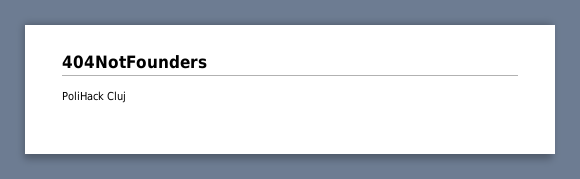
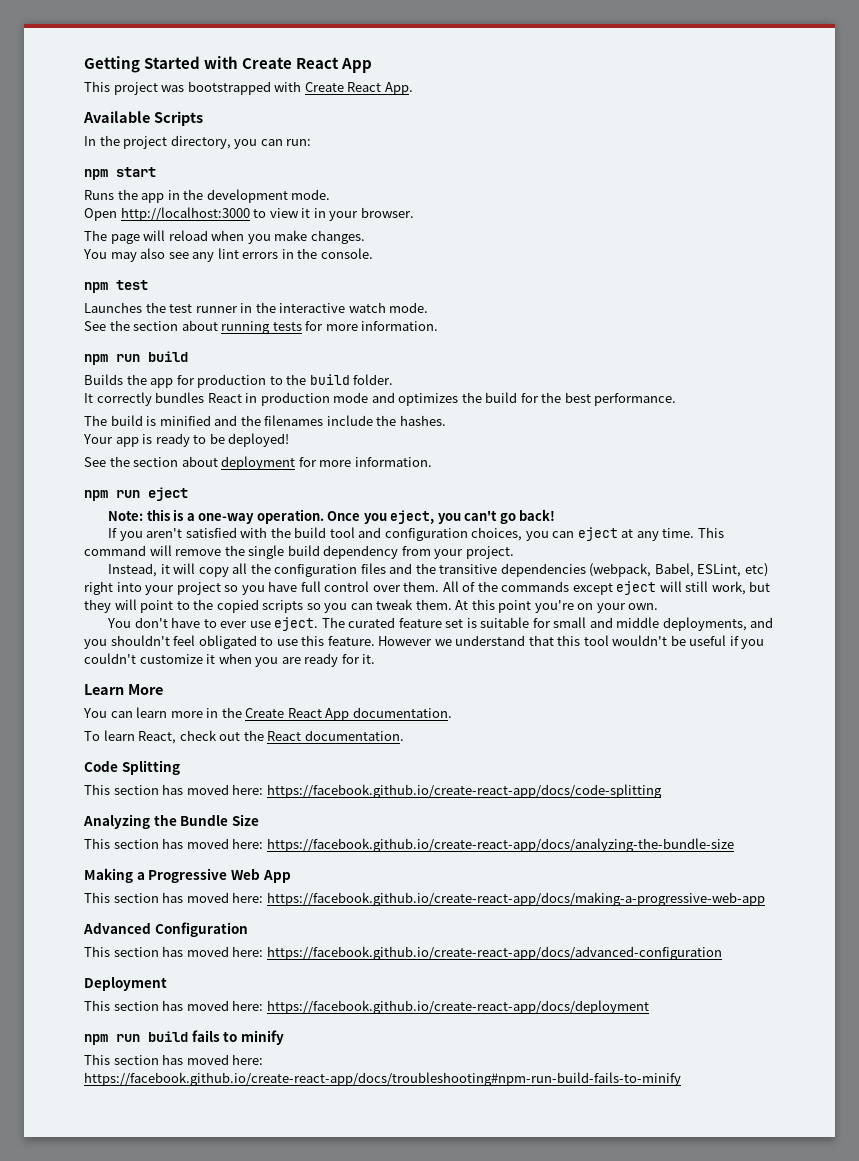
[62,55,207,69] [62,91,126,103] 404NotFounders // PoliHack Cluj -> [84,56,373,73] [84,81,413,95] [83,111,203,126] [84,135,312,149] [84,167,156,180] [84,189,331,203] [84,207,414,221] [84,230,365,244] [83,248,373,262] [84,280,148,293] [84,302,429,313] [84,320,439,334] [84,351,188,365] [84,374,394,388] [84,392,677,406] [84,415,446,426] [83,433,290,447] [84,456,432,470] [84,487,188,501] [108,509,556,524] [108,527,724,541] [84,545,514,559] [108,563,768,577] [84,581,771,595] [84,599,659,613] [107,617,774,631] [84,635,765,649] [84,653,376,667] [84,684,163,695] [83,707,452,721] [84,730,404,744] [84,760,180,775] [84,784,662,798] [83,814,259,829] [84,838,734,852] [84,868,291,883] [84,892,765,906] [83,922,248,937] [84,946,722,960] [84,977,167,991] [84,1000,649,1014] [84,1030,284,1045] [84,1054,264,1065] [84,1072,681,1086] Getting Started with Create React App // This project was bootstrapped with Create React App. // Available Scripts // In the project directory, you can run: // npm start // Runs the app in the development mode. // Open http://localhost:3000 to view it in your browser. // The page will reload when you make changes. // You may also see any lint errors in the console. // npm test // Launches the test runner in the interactive watch mode. // See the section about running tests for more information. // npm run build // Builds the app for production to the build folder. // It correctly bundles React in production mode and optimizes the build for the best performance. // The build is minified and the filenames include the hashes. // Your app is ready to be deployed! // See the section about deployment for more information. // npm run eject // Note: this is a one-way operation. Once you eject, you can't go back! // If you aren't satisfied with the build tool and configuration choices, you can eject at any time. This command will remove the single build dependency from your project. // Instead, it will copy all the configuration files and the transitive dependencies (webpack, Babel, ESLint, etc) right into your project so you have full control over them. All of the commands except eject will still work, but they will point to the copied scripts so you can tweak them. At this point you're on your own. // You don't have to ever use eject. The curated feature set is suitable for small and middle deployments, and you shouldn't feel obligated to use this feature. However we understand that this tool wouldn't be useful if you couldn't customize it when you are ready for it. // Learn More // You can learn more in the Create React App documentation. // To learn React, check out the React documentation. // Code Splitting // This section has moved here: https://facebook.github.io/create-react-app/docs/code-splitting // Analyzing the Bundle Size // This section has moved here: https://facebook.github.io/create-react-app/docs/analyzing-the-bundle-size // Making a Progressive Web App // This section has moved here: https://facebook.github.io/create-react-app/docs/making-a-progressive-web-app // Advanced Configuration // This section has moved here: https://facebook.github.io/create-react-app/docs/advanced-configuration // Deployment // This section has moved here: https://facebook.github.io/create-react-app/docs/deployment // npm run build fails to minify // This section has moved here: https://facebook.github.io/create-react-app/docs/troubleshooting#npm-run-build-fails-to-minify

